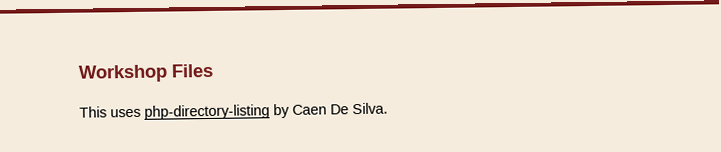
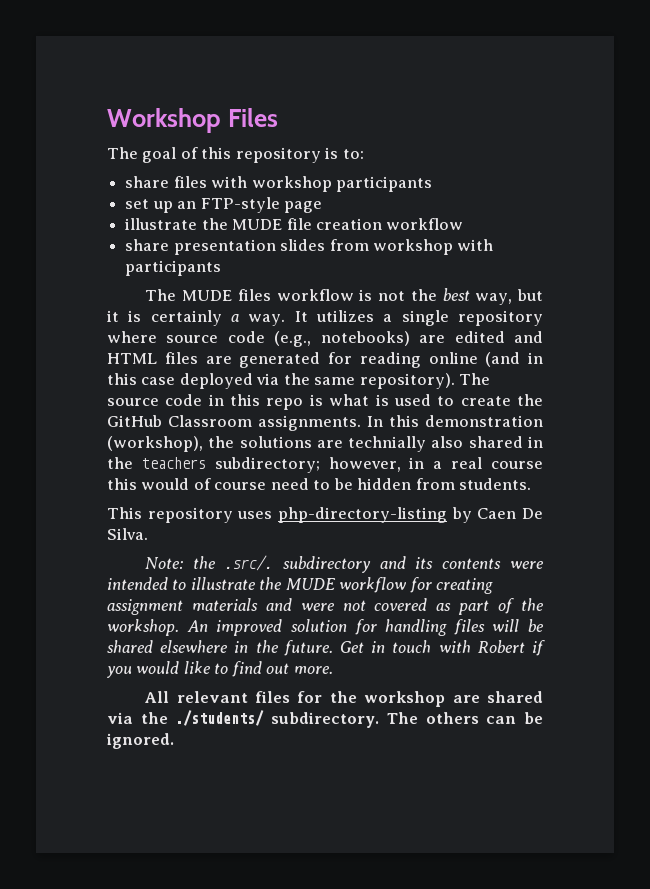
(213, 70) none -> [107,147,364,163] [125,176,432,192] [125,197,322,213] [125,218,464,230] [125,239,494,255] [125,260,222,276] [145,288,544,305] [107,310,543,326] [107,331,543,347] [107,352,543,368] [107,373,491,389] [107,394,544,410] [107,415,543,431] [107,436,543,452] [107,457,543,473] [107,478,532,490] // The goal of this repository is to: // share files with workshop participants // set up an FTP-style page // illustrate the MUDE file creation workflow // share presentation slides from workshop with participants // The MUDE files workflow is not the best way, but it is certainly a way. It utilizes a single repository where source code (e.g., notebooks) are edited and HTML files are generated for reading online (and in this case deployed via the same repository). The source code in this repo is what is used to create the GitHub Classroom assignments. In this demonstration (workshop), the solutions are technially also shared in the teachers subdirectory; however, in a real course this would of course need to be hidden from students.
(107, 112) none -> [147,507,233,523] repository
(388, 108) none -> [145,555,544,573] [107,577,494,594] [107,598,545,615] [107,619,544,636] [107,640,545,656] [107,661,333,678] [145,691,543,707] [107,710,543,728] [106,733,174,749] // Note: the .src/. subdirectory and its contents were intended to illustrate the MUDE workflow for creating assignment materials and were not covered as part of the workshop. An improved solution for handling files will be shared elsewhere in the future. Get in touch with Robert if you would like to find out more. // All relevant files for the workshop are shared via the ./students/ subdirectory. The others can be ignored.

